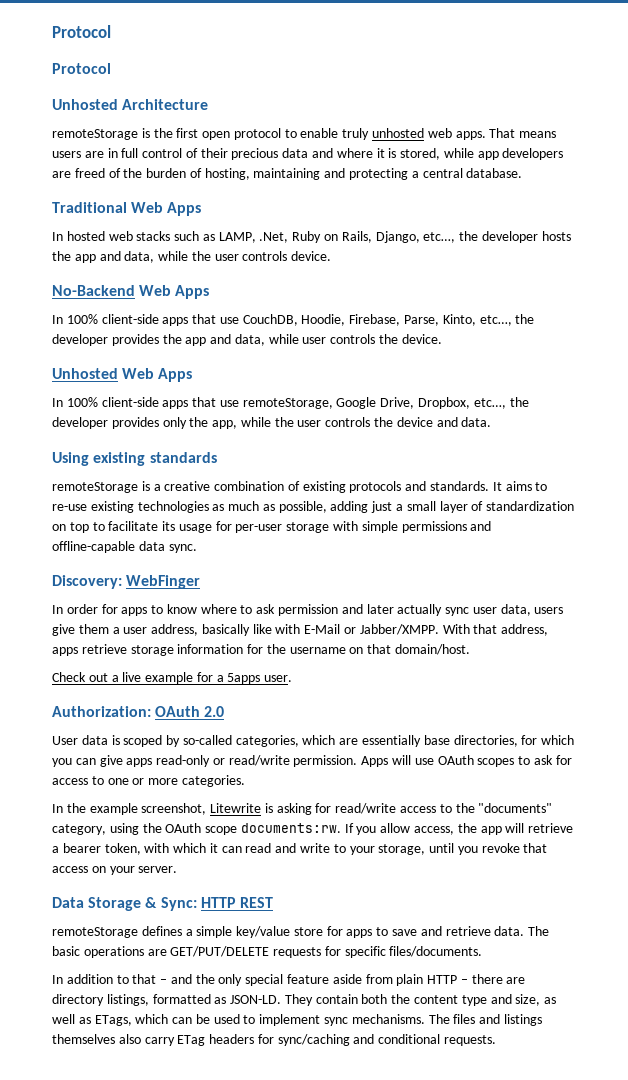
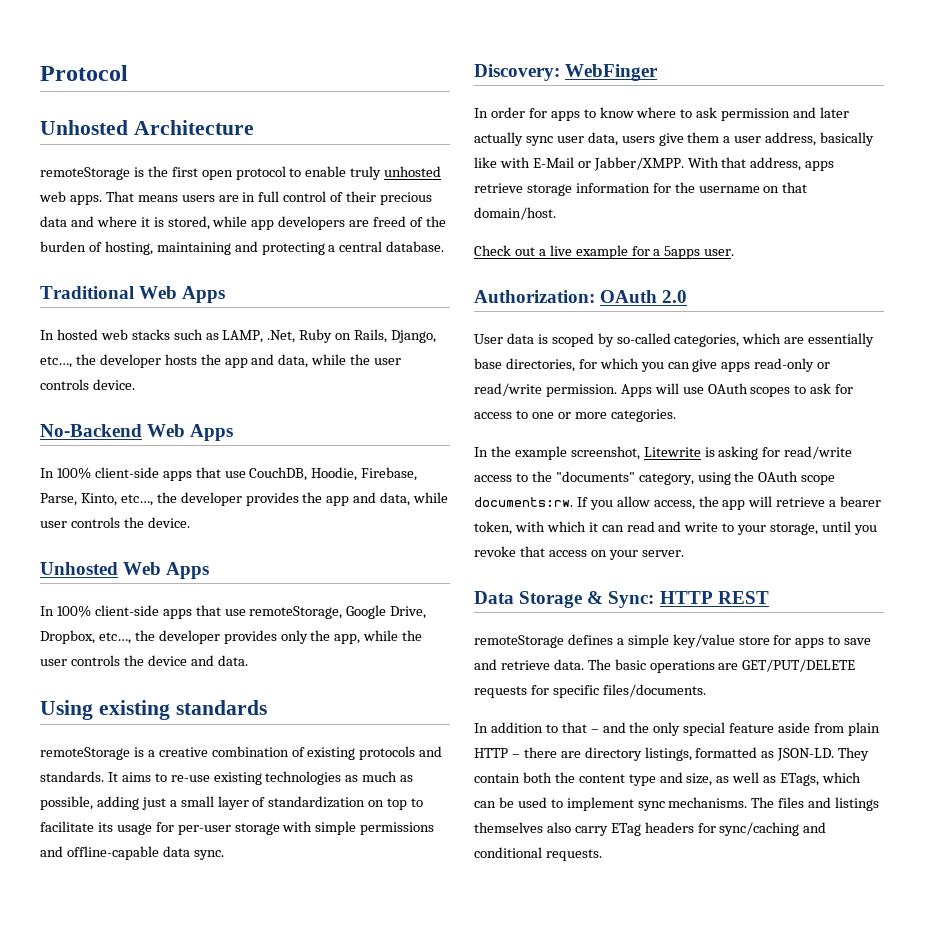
[52,25,111,38] [52,63,111,74] Protocol // Protocol -> [40,65,128,81] Protocol

